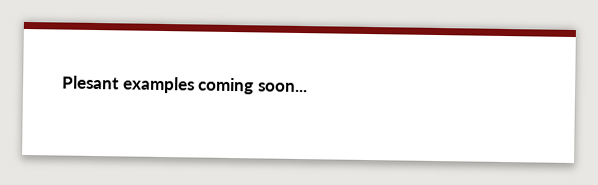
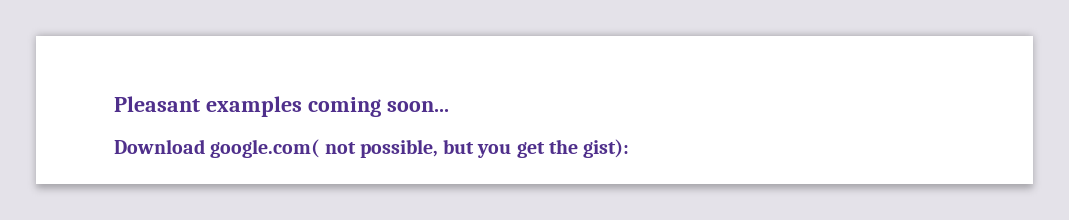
[62,75,120,90] Plesant -> [114,96,200,112] Pleasant
(308, 87) none -> [114,139,630,158] // Download google.com( not possible, but you get the gist):

